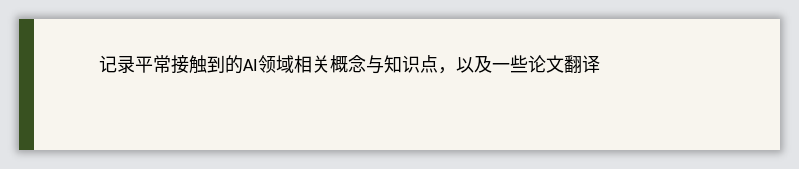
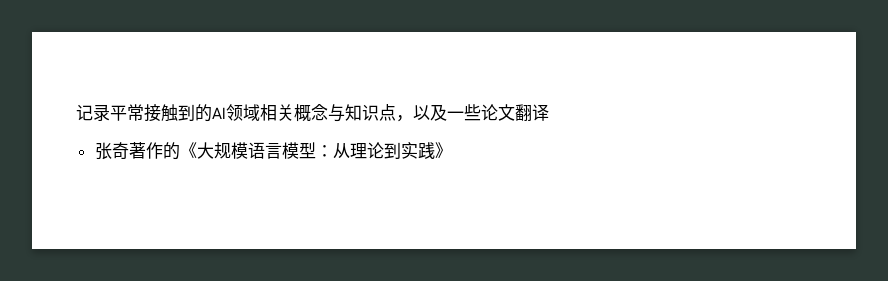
(600, 64) none -> [94,142,452,160] // 张奇著作的《大规模语言模型：从理论到实践》

